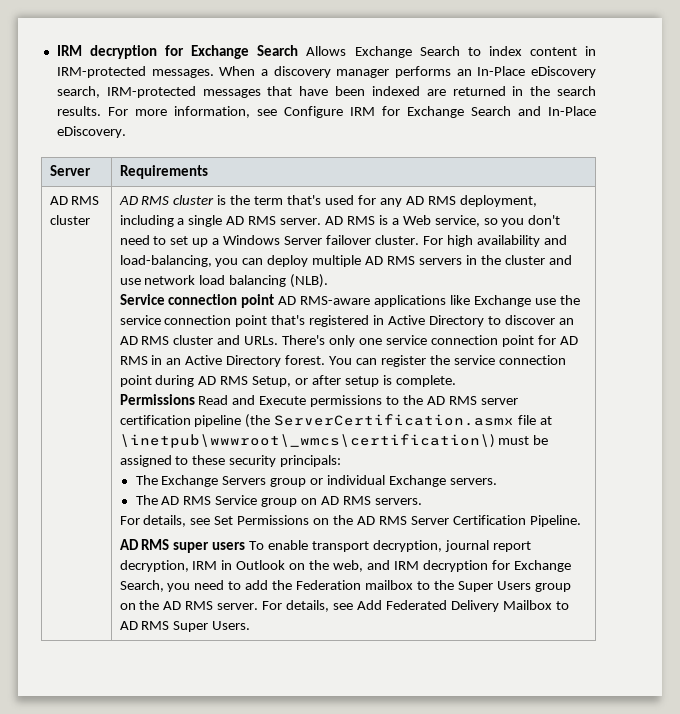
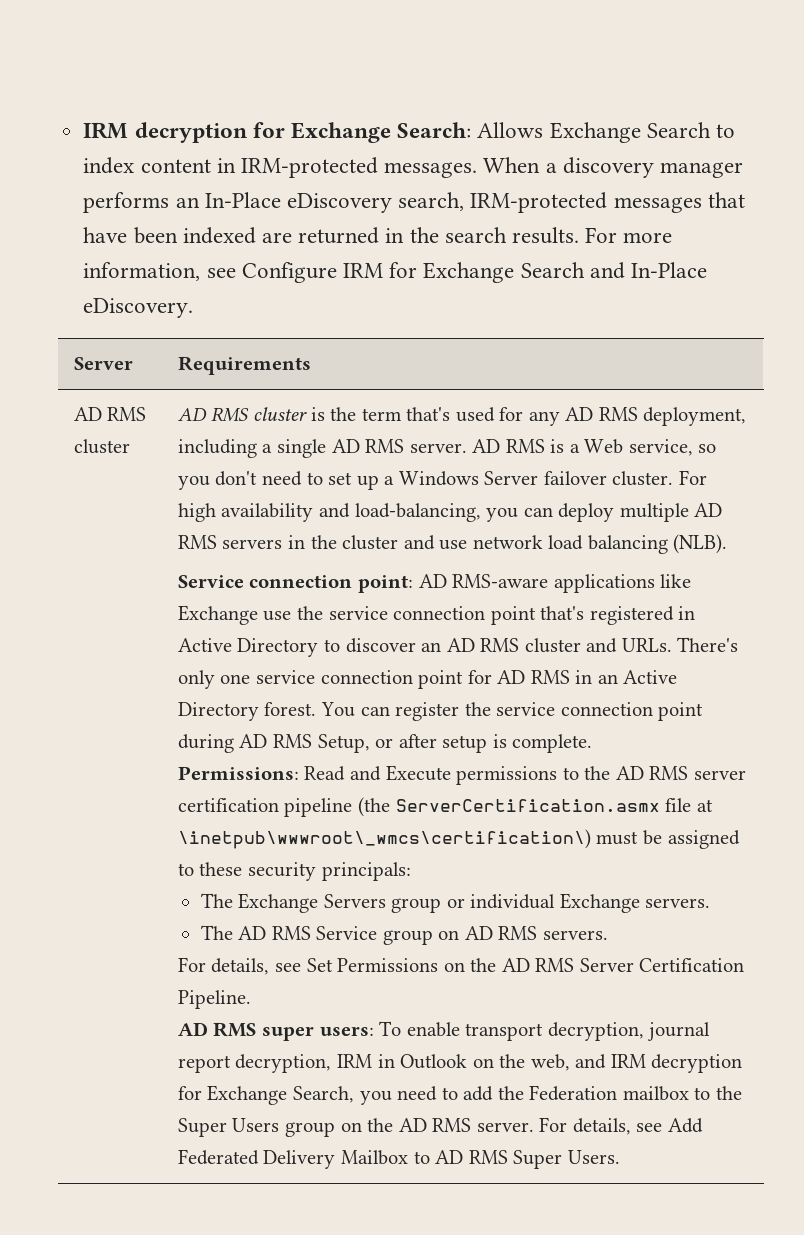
[56,45,299,59] IRM decryption for Exchange Search -> [83,122,472,143] IRM decryption for Exchange Search:
[241,294,275,308] point -> [358,575,414,593] point:
[119,394,195,405] Permissions -> [177,766,299,780] Permissions:
[212,542,246,550] users -> [319,1026,374,1036] users:

